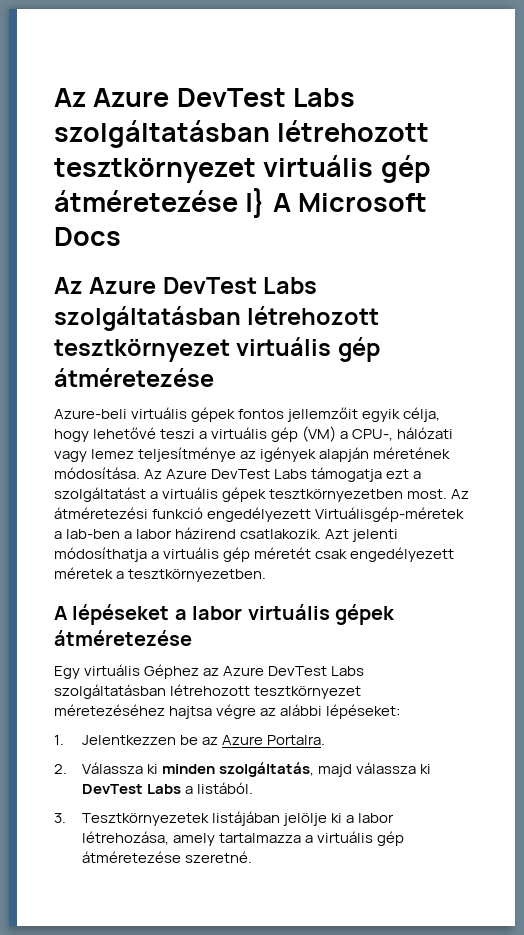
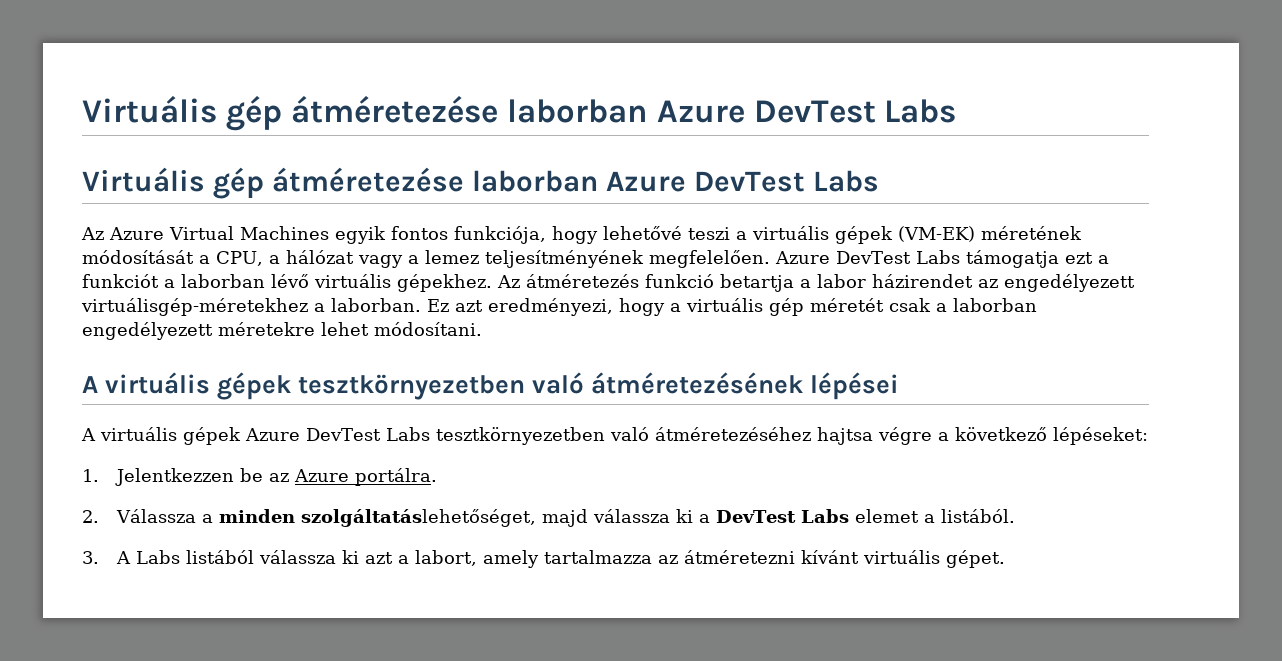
[54,88,355,107] [54,120,430,148] [54,155,431,183] [54,188,427,218] [54,227,121,246] [54,277,318,294] [54,306,380,331] [54,337,380,362] [54,368,214,387] [54,407,441,422] Az Azure DevTest Labs szolgáltatásban létrehozott tesztkörnyezet virtuális gép átméretezése |} A Microsoft Docs // Az Azure DevTest Labs szolgáltatásban létrehozott tesztkörnyezet virtuális gép átméretezése // Azure-beli virtuális gépek fontos jellemzőit egyik célja, -> [82,95,957,131] [82,167,879,199] [81,226,546,244] Virtuális gép átméretezése laborban Azure DevTest Labs // Virtuális gép átméretezése laborban Azure DevTest Labs // Az Azure Virtual Machines egyik fontos funkciója,
[271,426,454,442] [54,447,451,462] [54,467,163,479] gép (VM) a CPU-, hálózati vagy lemez teljesítménye az igények alapján méretének módosítása. Az -> [835,226,1082,244] [82,250,770,268] gépek (VM-EK) méretének módosítását a CPU, a hálózat vagy a lemez teljesítményének megfelelően.
[54,487,470,502] [54,507,465,522] [54,527,399,542] [54,547,147,562] szolgáltatást a virtuális gépek tesztkörnyezetben most. Az átméretezési funkció engedélyezett Virtuálisgép-méretek a lab-ben a labor házirend csatlakozik. Azt jelenti módosíthatja -> [82,274,1135,292] [81,298,665,316] funkciót a laborban lévő virtuális gépekhez. Az átméretezés funkció betartja a labor házirendet az engedélyezett virtuálisgép-méretekhez a laborban. Ez azt eredményezi, hogy
[350,547,455,562] [54,567,267,582] [54,604,395,625] [54,630,192,646] [54,664,365,679] [54,684,362,699] [54,704,323,719] engedélyezett méretek a tesztkörnyezetben. // A lépéseket a labor virtuális gépek átméretezése // Egy virtuális Géphez az Azure DevTest Labs szolgáltatásban létrehozott tesztkörnyezet méretezéséhez hajtsa végre az alábbi -> [936,298,1037,312] [82,322,482,340] [82,372,900,400] [81,427,1047,445] a laborban engedélyezett méretekre lehet módosítani. // A virtuális gépek tesztkörnyezetben való átméretezésének lépései // A virtuális gépek Azure DevTest Labs tesztkörnyezetben való átméretezéséhez hajtsa végre a következő
[266,735,325,745] Portalra. -> [355,468,438,486] portálra.
[146,762,314,777] ki minden szolgáltatás, -> [202,509,537,527] a minden szolgáltatáslehetőséget,
[81,784,181,794] DevTest Labs -> [699,509,920,523] a DevTest Labs elemet
[81,811,394,826] [81,831,404,846] [81,851,252,863] Tesztkörnyezetek listájában jelölje ki a labor létrehozása, amely tartalmazza a virtuális gép átméretezése szeretné. -> [116,550,1006,568] A Labs listából válassza ki azt a labort, amely tartalmazza az átméretezni kívánt virtuális gépet.

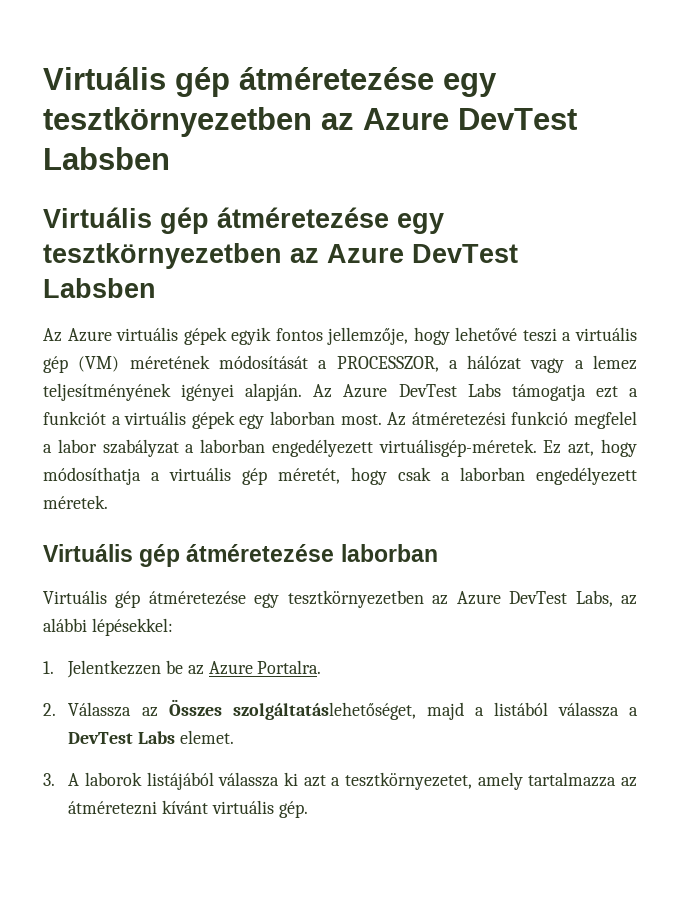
[82,95,957,131] [82,167,879,199] [81,226,329,240] Virtuális gép átméretezése laborban Azure DevTest Labs // Virtuális gép átméretezése laborban Azure DevTest Labs // Az Azure Virtual Machines -> [43,67,497,97] [43,107,577,137] [43,147,170,170] [43,207,444,234] [43,243,518,269] [43,278,156,298] [43,327,227,345] Virtuális gép átméretezése egy tesztkörnyezetben az Azure DevTest Labsben // Virtuális gép átméretezése egy tesztkörnyezetben az Azure DevTest Labsben // Az Azure virtuális gépek
[454,226,546,244] funkciója, -> [327,327,409,345] jellemzője,
[835,226,975,244] gépek (VM-EK) -> [43,356,120,373] gép (VM)
[216,251,263,266] CPU, -> [336,356,439,372] PROCESSZOR,
[648,250,770,268] megfelelően. -> [181,383,333,401] igényei alapján. Az
[181,274,1135,292] [81,298,884,316] laborban lévő virtuális gépekhez. Az átméretezés funkció betartja a labor házirendet az engedélyezett virtuálisgép-méretekhez a laborban. Ez azt eredményezi, hogy a virtuális gép méretét -> [124,411,638,429] [43,439,637,457] [43,467,387,485] virtuális gépek egy laborban most. Az átméretezési funkció megfelel a labor szabályzat a laborban engedélyezett virtuálisgép-méretek. Ez azt, hogy módosíthatja a virtuális gép méretét, hogy
[218,322,482,336] [82,372,900,400] [81,427,1148,445] méretekre lehet módosítani. // A virtuális gépek tesztkörnyezetben való átméretezésének lépései // A virtuális gépek Azure DevTest Labs tesztkörnyezetben való átméretezéséhez hajtsa végre a következő lépéseket: -> [43,495,108,509] [43,544,438,567] [43,590,638,608] [43,618,173,636] méretek. // Virtuális gép átméretezése laborban // Virtuális gép átméretezése egy tesztkörnyezetben az Azure DevTest Labs, az alábbi lépésekkel:
[355,468,438,486] portálra. -> [257,660,322,674] Portalra.
[202,509,1016,527] a minden szolgáltatáslehetőséget, majd válassza ki a DevTest Labs elemet a listából. -> [141,699,639,720] [68,730,234,744] az Összes szolgáltatáslehetőséget, majd a listából válassza a DevTest Labs elemet.
[136,550,255,564] Labs listából -> [85,772,214,790] laborok listájából
[415,550,478,566] labort, -> [345,772,473,790] tesztkörnyezetet,
[946,550,1006,568] gépet. -> [278,801,308,818] gép.

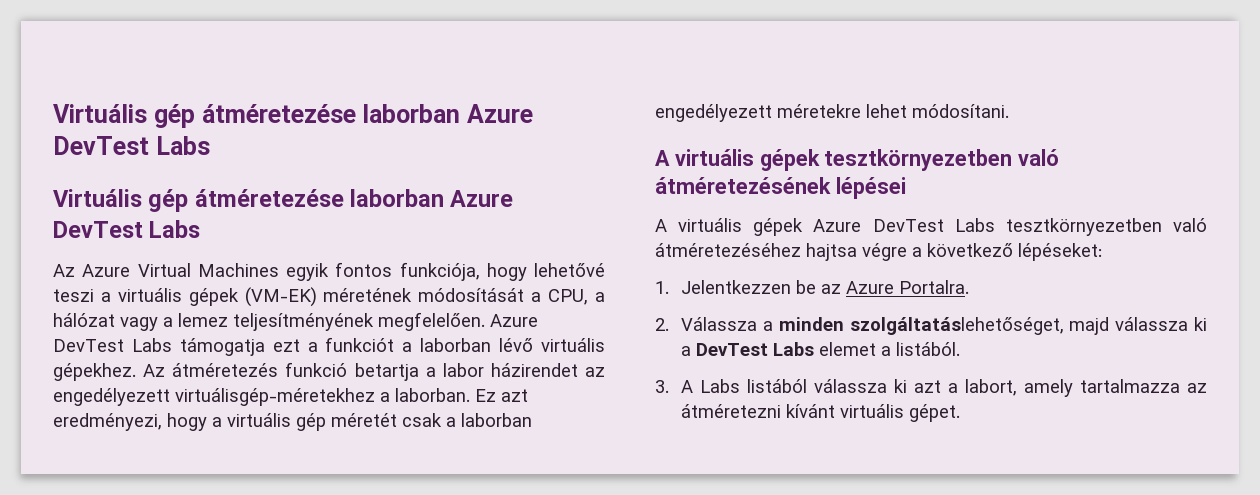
[43,67,497,97] [43,107,577,137] [43,147,170,170] [43,207,444,234] [43,243,518,269] [43,278,156,298] [43,327,227,345] Virtuális gép átméretezése egy tesztkörnyezetben az Azure DevTest Labsben // Virtuális gép átméretezése egy tesztkörnyezetben az Azure DevTest Labsben // Az Azure virtuális gépek -> [53,104,533,128] [53,136,210,155] [53,189,514,212] [53,220,201,238] [53,263,279,277] Virtuális gép átméretezése laborban Azure DevTest Labs // Virtuális gép átméretezése laborban Azure DevTest Labs // Az Azure Virtual Machines
[327,327,409,345] jellemzője, -> [399,262,480,281] funkciója,
[43,356,120,373] gép (VM) -> [188,287,317,307] gépek (VM-EK)
[336,356,439,372] PROCESSZOR, -> [548,289,589,305] CPU,
[181,383,333,401] igényei alapján. Az -> [378,312,485,331] megfelelően.
[124,411,638,429] [43,439,637,457] [43,467,387,485] virtuális gépek egy laborban most. Az átméretezési funkció megfelel a labor szabályzat a laborban engedélyezett virtuálisgép-méretek. Ez azt, hogy módosíthatja a virtuális gép méretét, hogy -> [420,338,606,352] [53,362,605,381] [53,388,528,406] [53,413,397,431] laborban lévő virtuális gépekhez. Az átméretezés funkció betartja a labor házirendet az engedélyezett virtuálisgép-méretekhez a laborban. Ez azt eredményezi, hogy a virtuális gép méretét
[43,495,108,509] [43,544,438,567] [43,590,638,608] [43,618,173,636] méretek. // Virtuális gép átméretezése laborban // Virtuális gép átméretezése egy tesztkörnyezetben az Azure DevTest Labs, az alábbi lépésekkel: -> [777,104,1009,118] [655,149,1060,171] [655,177,906,199] [655,218,1207,236] [655,243,1102,261] méretekre lehet módosítani. // A virtuális gépek tesztkörnyezetben való átméretezésének lépései // A virtuális gépek Azure DevTest Labs tesztkörnyezetben való átméretezéséhez hajtsa végre a következő lépéseket:
[141,699,639,720] [68,730,234,744] az Összes szolgáltatáslehetőséget, majd a listából válassza a DevTest Labs elemet. -> [763,317,1207,335] [681,342,961,356] a minden szolgáltatáslehetőséget, majd válassza ki a DevTest Labs elemet a listából.
[85,772,214,790] laborok listájából -> [700,379,808,393] Labs listából
[345,772,473,790] tesztkörnyezetet, -> [965,379,1018,396] labort,
[278,801,308,818] gép. -> [909,404,961,422] gépet.

